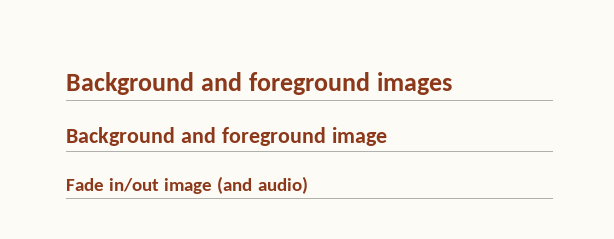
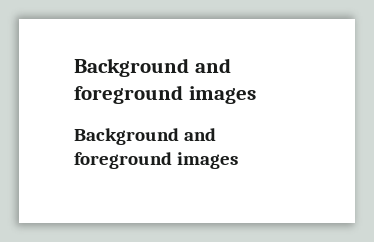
[331,127,387,146] [66,176,308,194] image // Fade in/out image (and audio) -> [176,152,238,169] images

